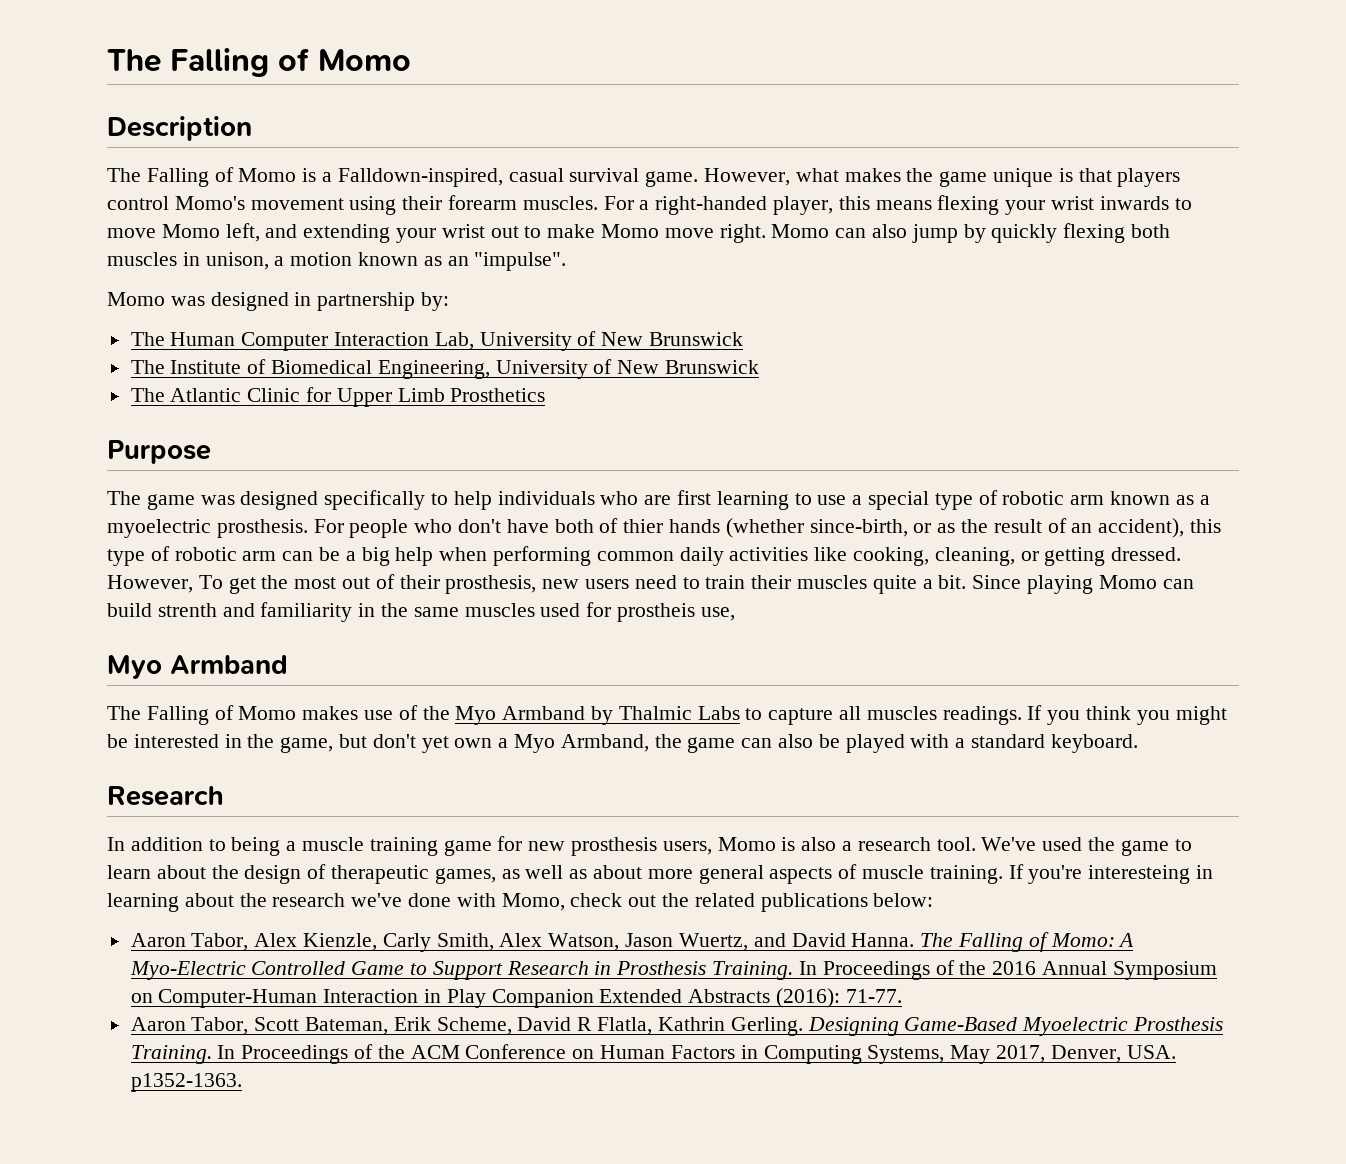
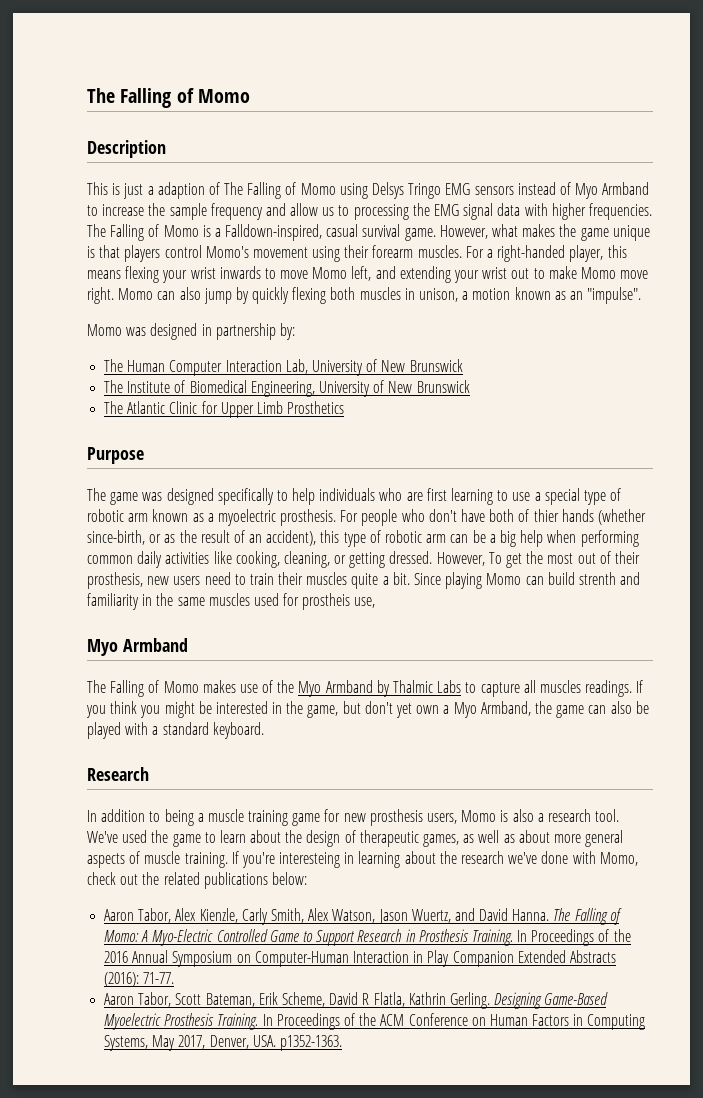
(252, 128) none -> [87,182,650,199] [87,203,652,220] This is just a adaption of The Falling of Momo using Delsys Tringo EMG sensors instead of Myo Armband to increase the sample frequency and allow us to processing the EMG signal data with higher frequencies.

